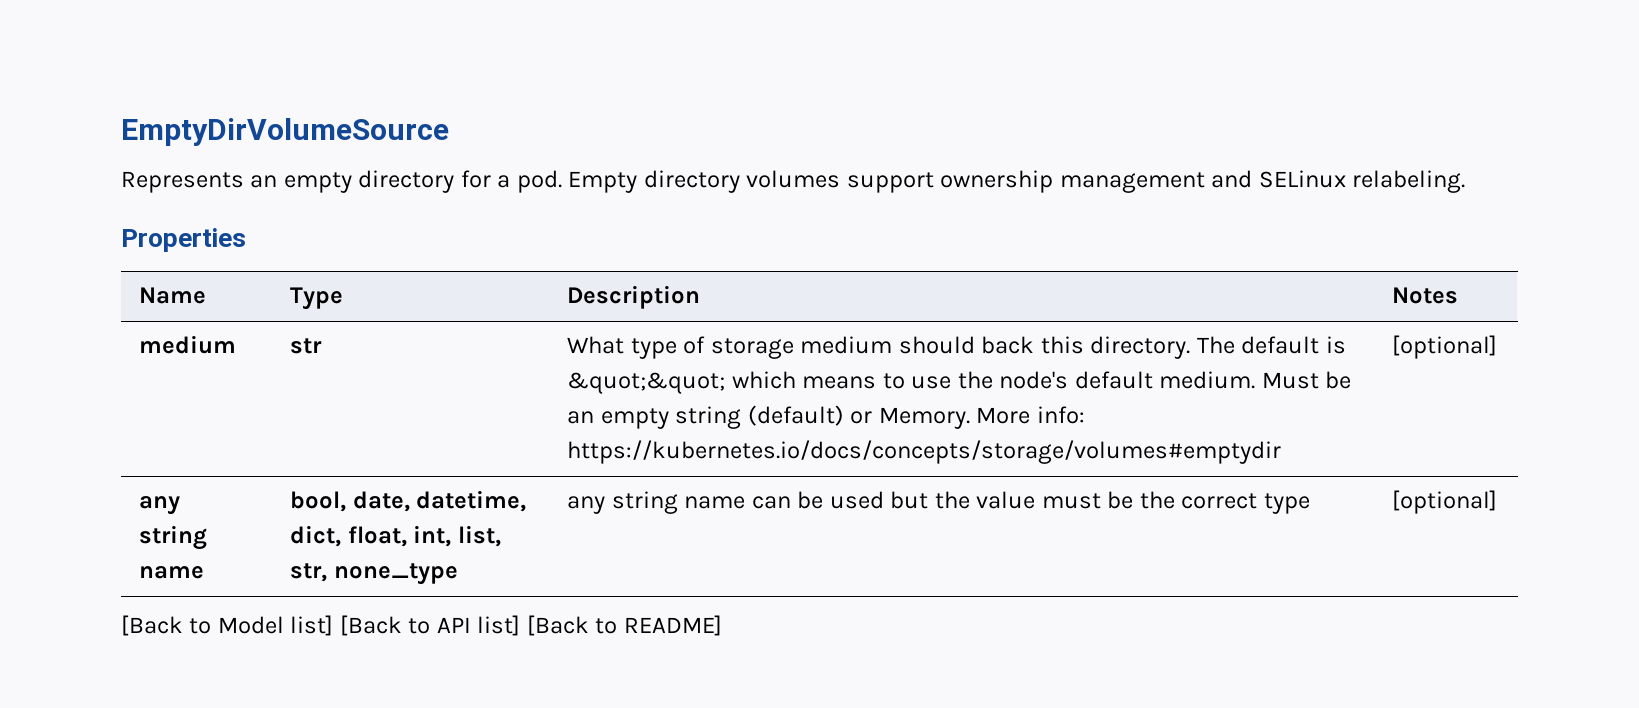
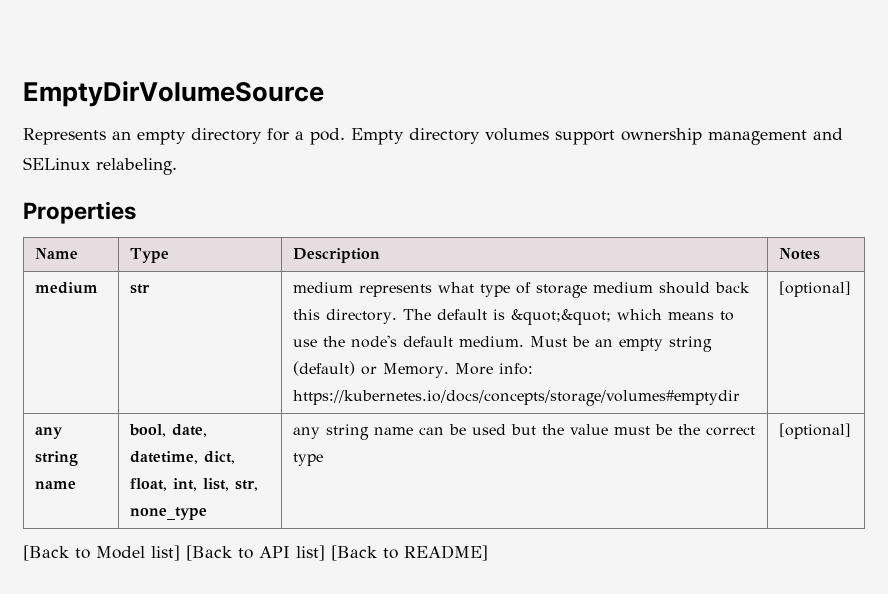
[567,336,625,354] What -> [292,282,474,297] medium represents what

